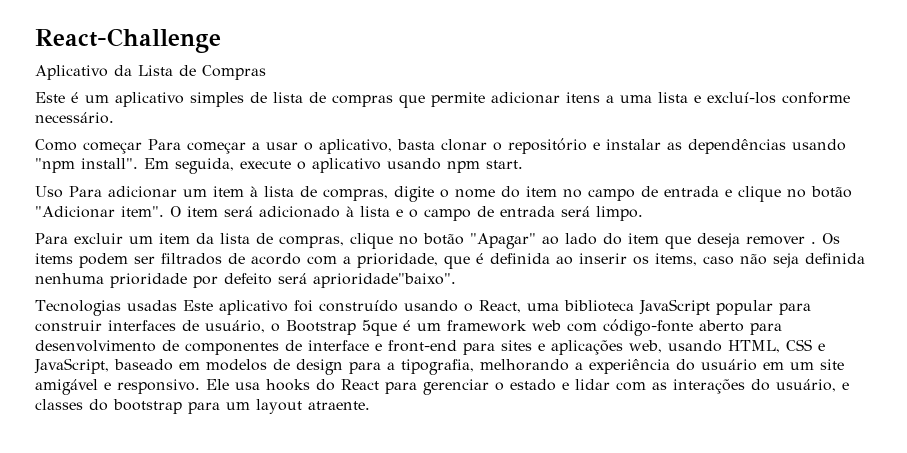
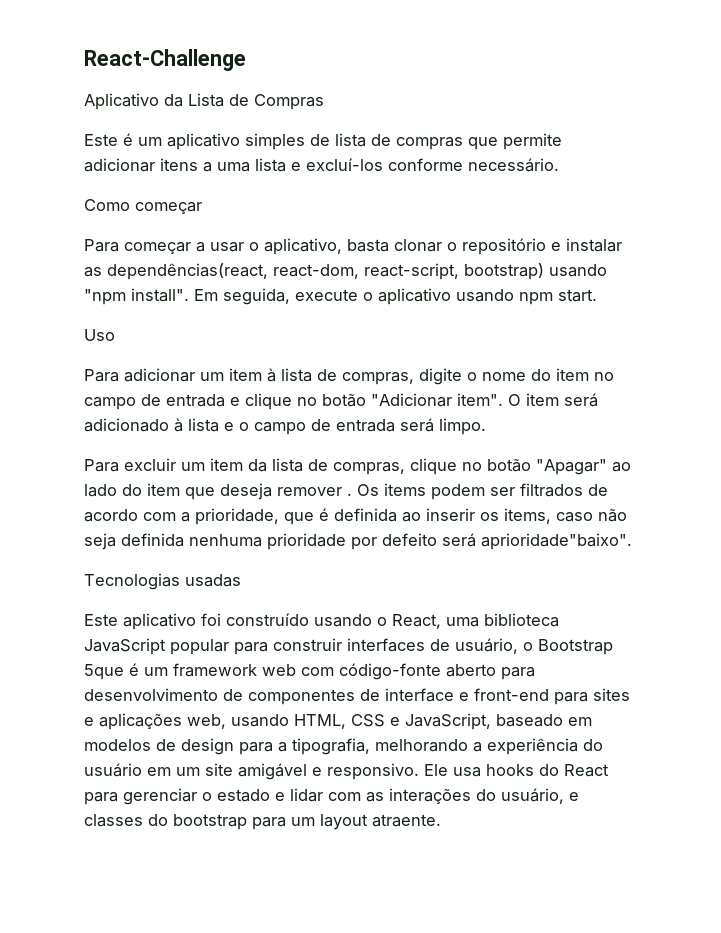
(142, 148) none -> (202, 208) //
[688,139,786,154] dependências -> [107,263,544,280] dependências(react, react-dom, react-script, bootstrap)
(63, 192) none -> (115, 335) //
(177, 305) none -> (241, 580) //

